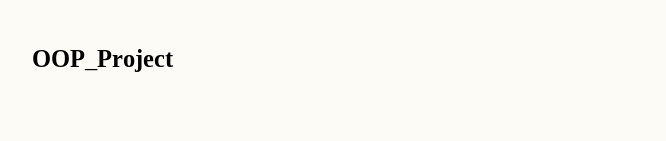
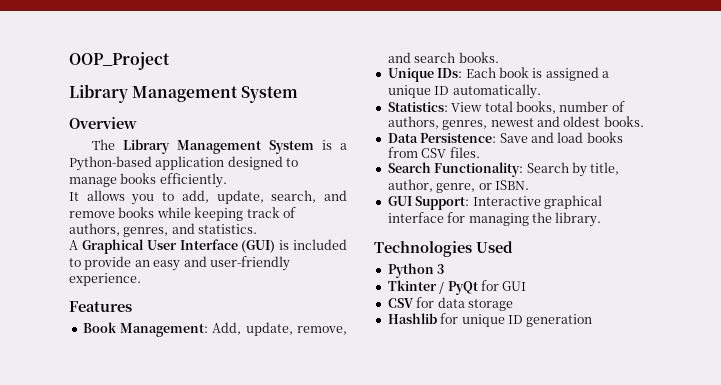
(174, 60) none -> [69,84,299,103] [69,117,137,129] [91,139,347,154] [69,156,299,171] [69,173,227,188] [69,190,347,205] [69,207,296,221] [69,223,258,237] [69,239,347,254] [69,256,290,271] [69,273,141,286] [69,301,132,312] [82,322,347,337] [387,52,499,63] [387,67,609,82] [387,84,541,99] [387,101,625,114] [387,116,644,130] [387,132,623,143] [387,147,480,158] [387,162,620,177] [387,179,529,193] [387,195,602,210] [387,212,602,227] [374,241,513,257] [387,263,445,278] [387,280,527,295] [387,297,513,311] [387,313,593,327] // Library Management System // Overview // The Library Management System is a Python-based application designed to manage books efficiently. // It allows you to add, update, search, and remove books while keeping track of authors, genres, and statistics. // A Graphical User Interface (GUI) is included to provide an easy and user-friendly experience. // Features // Book Management: Add, update, remove, and search books. // Unique IDs: Each book is assigned a unique ID automatically. // Statistics: View total books, number of authors, genres, newest and oldest books. // Data Persistence: Save and load books from CSV files. // Search Functionality: Search by title, author, genre, or ISBN. // GUI Support: Interactive graphical interface for managing the library. // Technologies Used // Python 3 // Tkinter / PyQt for GUI // CSV for data storage // Hashlib for unique ID generation

